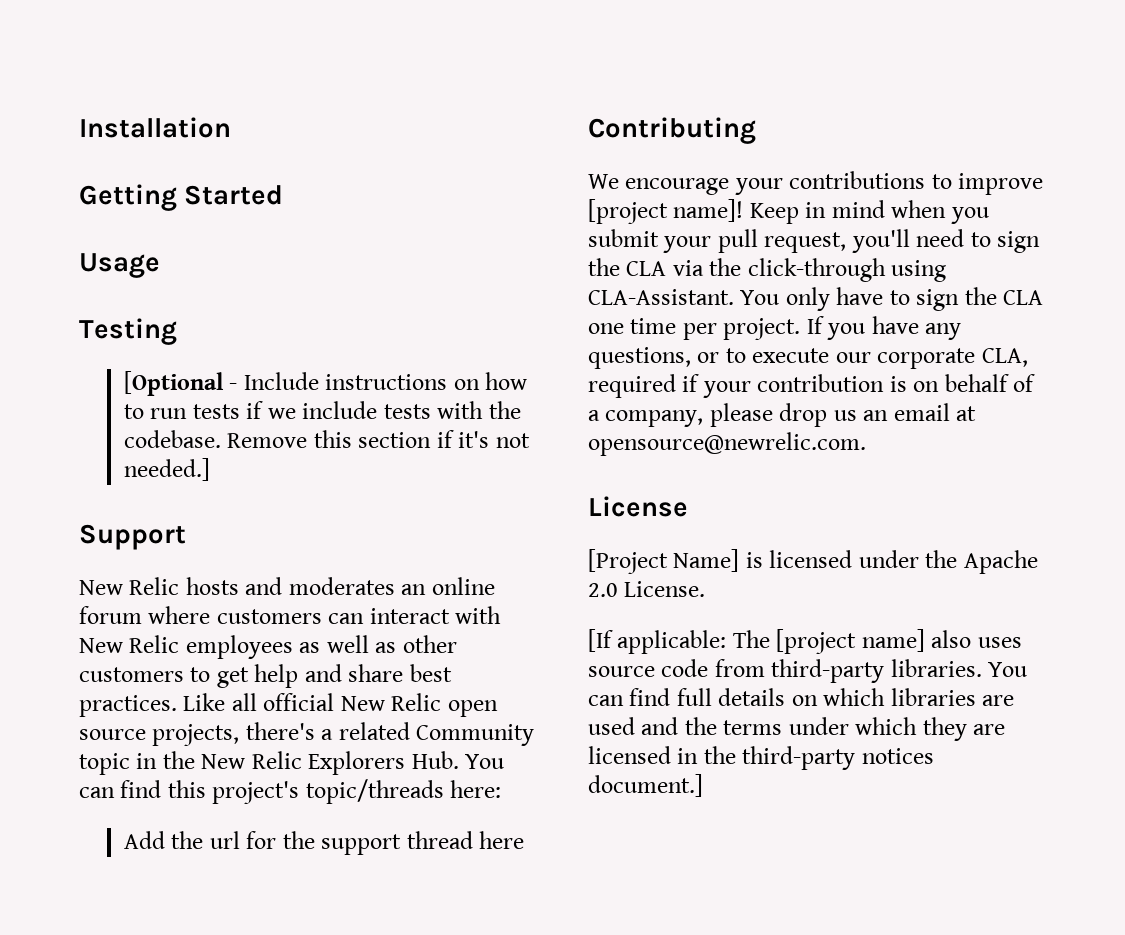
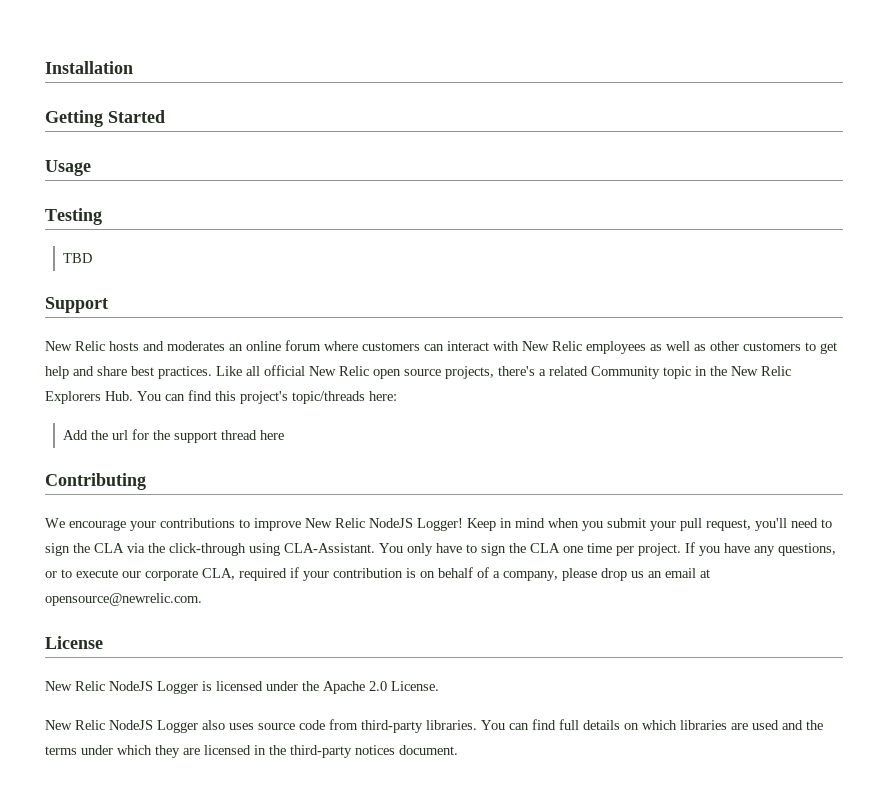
[124,371,528,396] [124,401,521,419] [124,430,530,448] [124,458,211,481] [Optional - Include instructions on how to run tests if we include tests with the codebase. Remove this section if it's not needed.] -> [62,253,92,263] TBD
[588,199,744,224] [project name]! -> [305,518,463,531] New Relic NodeJS Logger!
[588,549,740,574] [Project Name] -> [45,681,198,694] New Relic NodeJS Logger
[588,629,925,654] [If applicable: The [project name] -> [45,720,198,733] New Relic NodeJS Logger
[588,774,703,797] document.] -> [399,745,458,755] document.

